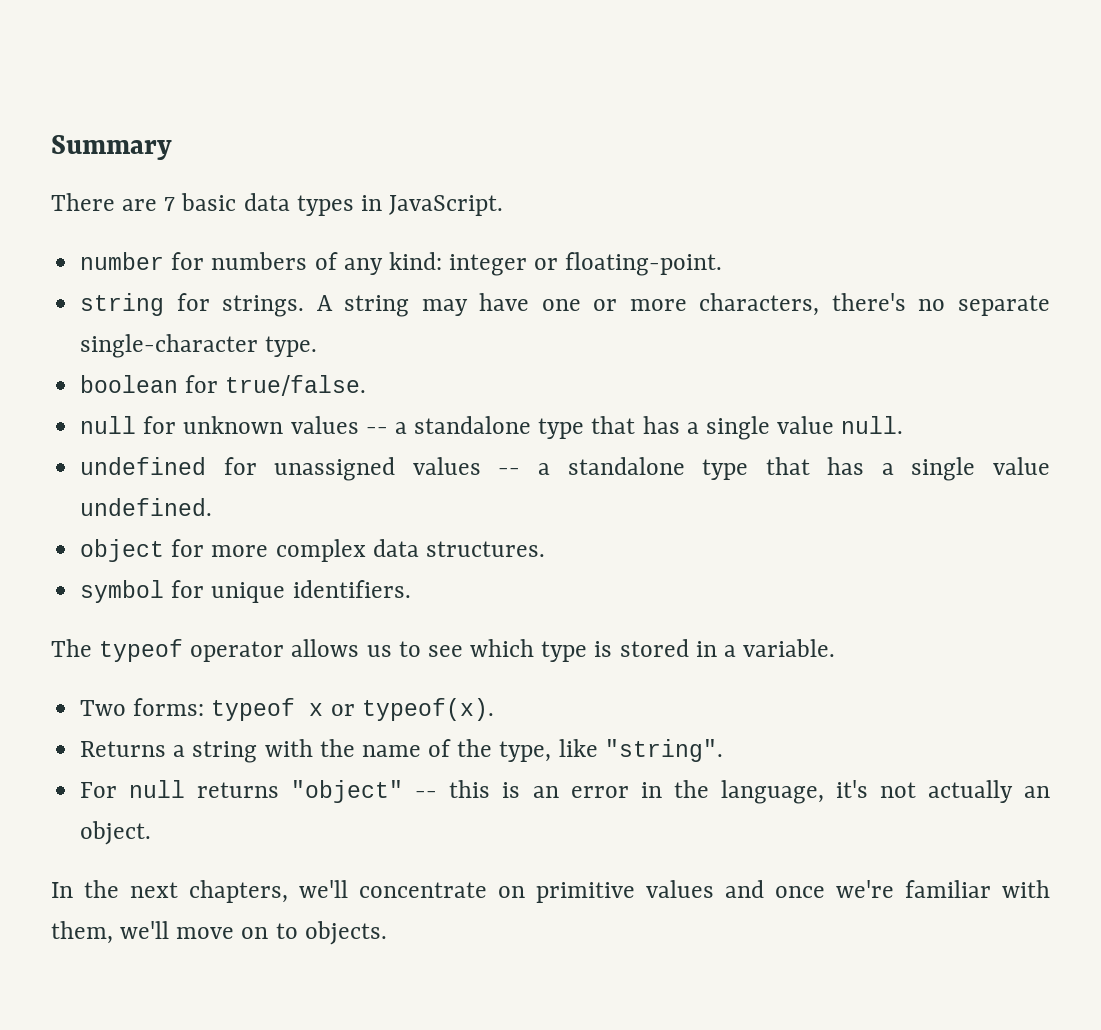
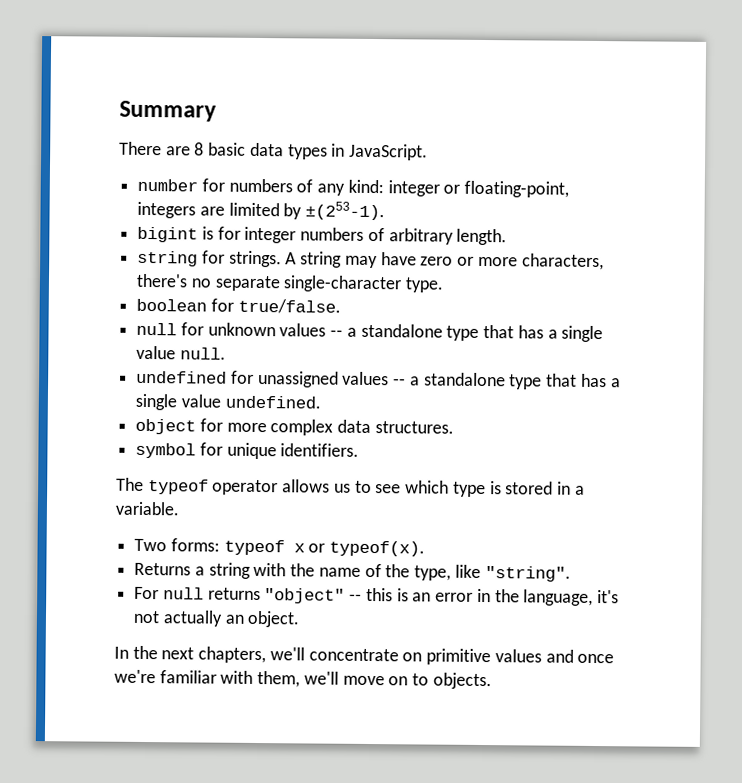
[164,197,176,211] 7 -> [194,142,205,156] 8
[565,252,723,276] floating-point. -> [464,180,570,198] [137,201,386,221] [137,226,508,246] floating-point, integers are limited by ±(253-1). // bigint is for integer numbers of arbitrary length.
[541,299,581,311] one -> [420,256,454,266] zero

